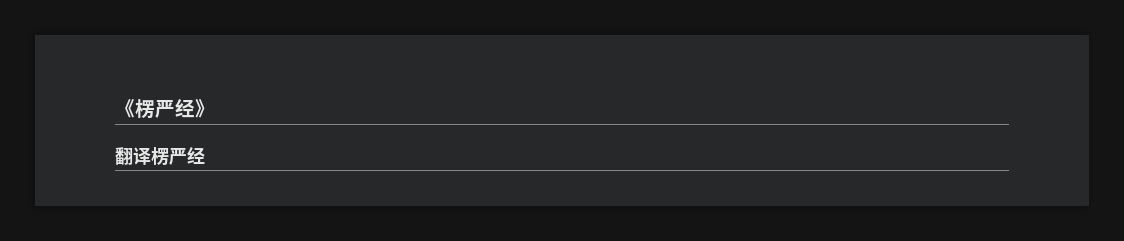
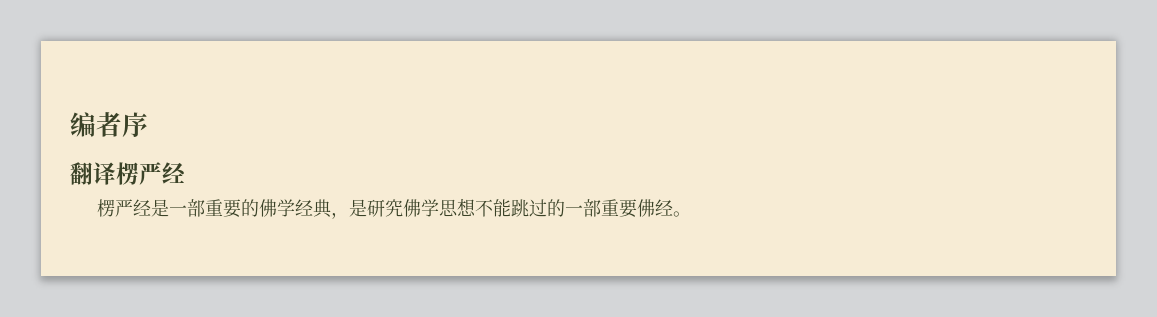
[115,99,215,119] 《楞严经》 -> [70,112,148,137] 编者序
(205, 155) none -> [96,198,691,219] // 楞严经是一部重要的佛学经典，是研究佛学思想不能跳过的一部重要佛经。

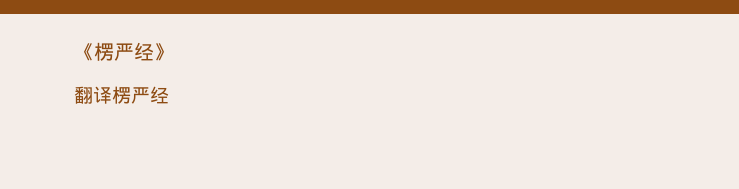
[70,112,148,137] 编者序 -> [74,42,174,61] 《楞严经》
[96,198,691,219] // 楞严经是一部重要的佛学经典，是研究佛学思想不能跳过的一部重要佛经。 -> (169, 95) none

